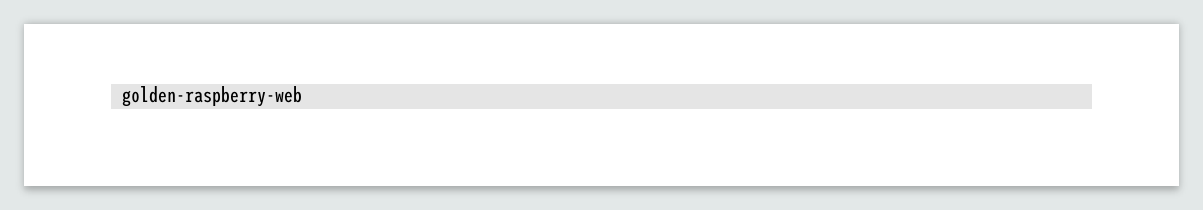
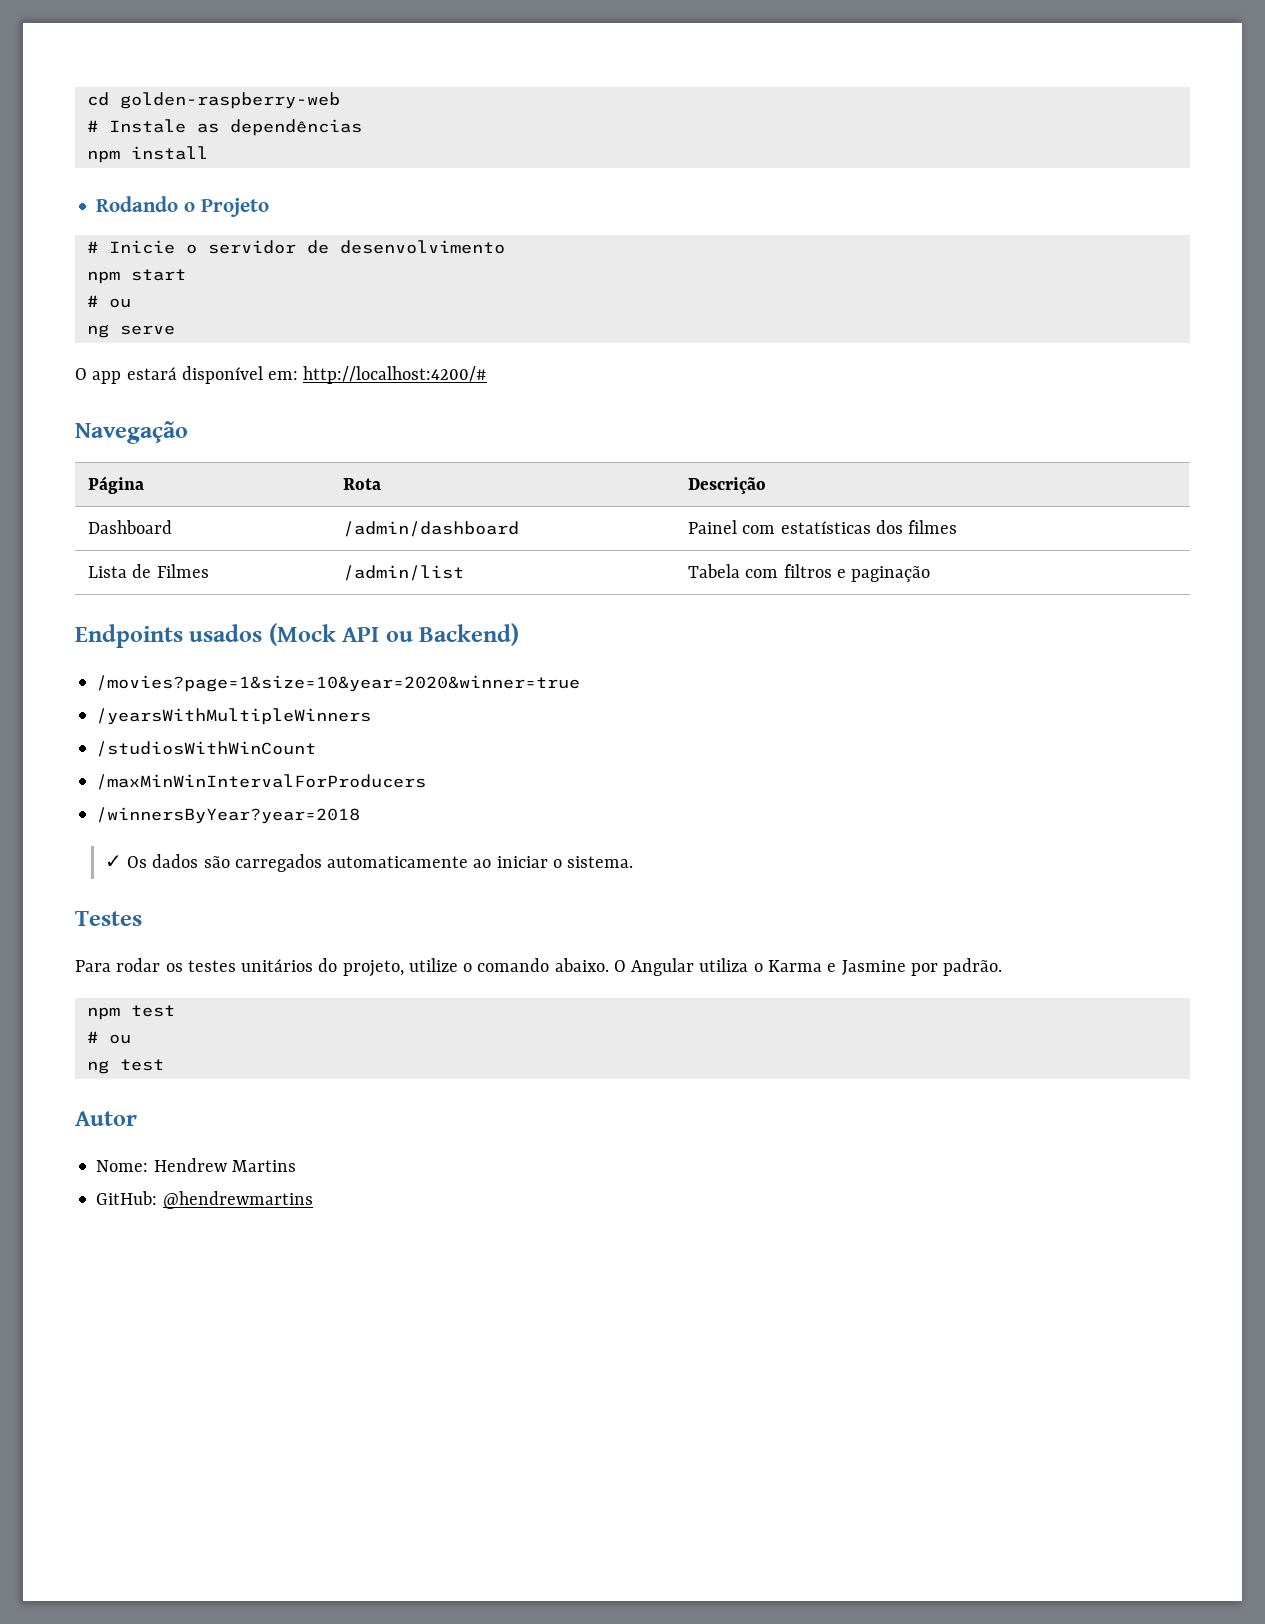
(122, 96) none -> [86,92,109,106] cd
(303, 96) none -> [86,119,362,136] [86,146,208,163] [96,196,269,217] [86,240,505,254] [86,269,186,284] [86,295,131,308] [86,324,175,338] [75,366,488,384] [75,421,188,444] [87,476,144,494] [342,478,381,490] [687,477,766,494] [87,520,172,534] [342,521,519,537] [687,520,958,534] [87,564,209,578] [342,565,464,581] [687,564,931,582] [75,623,520,648] [96,675,581,692] [96,708,372,725] [96,741,317,757] [96,774,427,790] [96,807,361,824] [104,854,634,872] [75,911,142,926] [75,958,1003,977] [86,1005,175,1020] [86,1031,131,1044] [86,1059,164,1074] [75,1111,137,1126] [96,1158,296,1172] [96,1191,313,1209] // # Instale as dependências // npm install // Rodando o Projeto // # Inicie o servidor de desenvolvimento // npm start // # ou // ng serve // O app estará disponível em: http://localhost:4200/# // Navegação // Página | Rota | Descrição // Dashboard | /admin/dashboard | Painel com estatísticas dos filmes // Lista de Filmes | /admin/list | Tabela com filtros e paginação // Endpoints usados (Mock API ou Backend) // /movies?page=1&size=10&year=2020&winner=true // /yearsWithMultipleWinners // /studiosWithWinCount // /maxMinWinIntervalForProducers // /winnersByYear?year=2018 // ✓ Os dados são carregados automaticamente ao iniciar o sistema. // Testes // Para rodar os testes unitários do projeto, utilize o comando abaixo. O Angular utiliza o Karma e Jasmine por padrão. // npm test // # ou // ng test // Autor // Nome: Hendrew Martins // GitHub: @hendrewmartins

